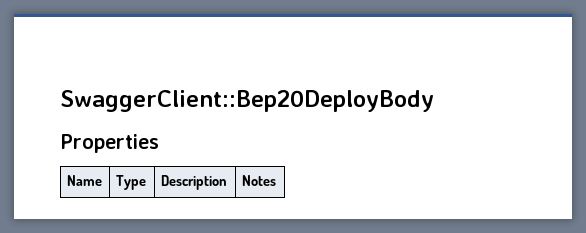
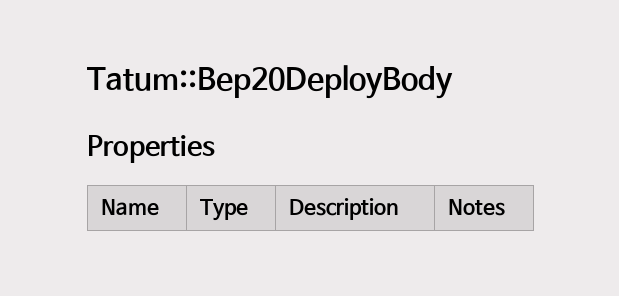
[60,90,434,112] SwaggerClient::Bep20DeployBody -> [87,65,453,99] Tatum::Bep20DeployBody

